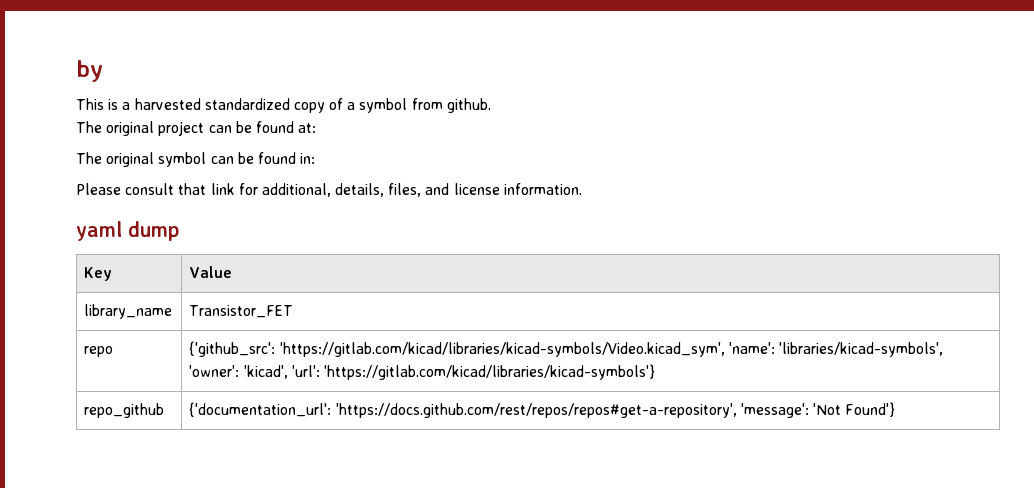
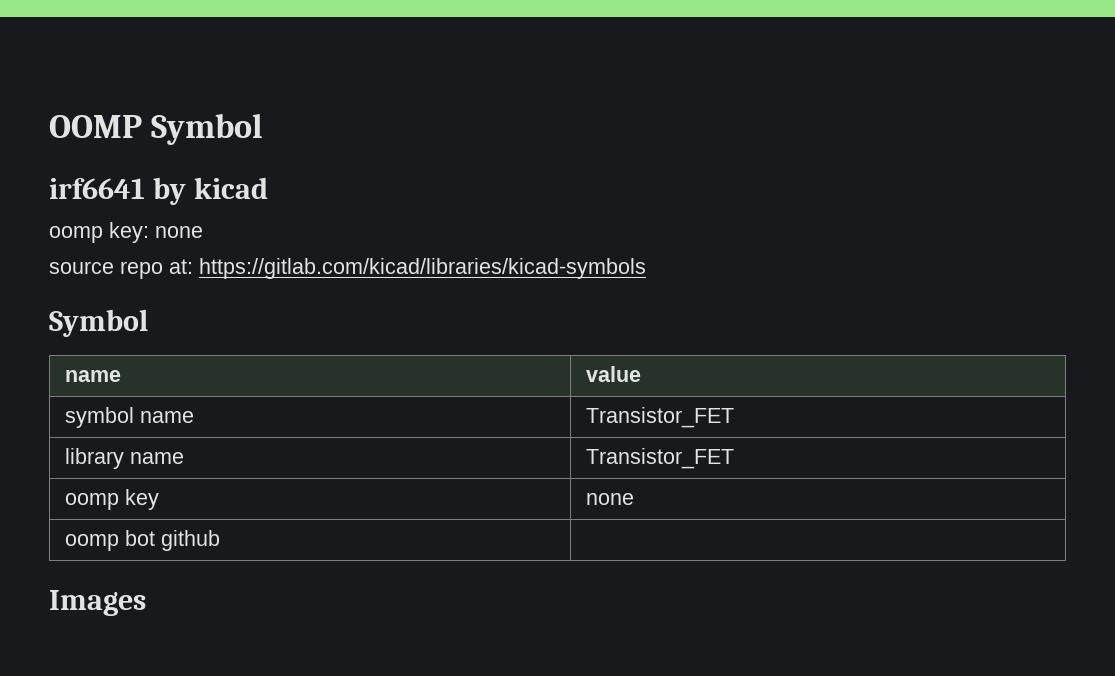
[76,60,103,82] [76,98,491,113] [76,121,317,136] [76,152,316,167] [76,183,582,197] [76,221,179,241] [84,267,113,281] [189,266,233,278] [84,304,173,319] [189,305,294,318] [84,346,114,357] [189,341,944,357] [189,364,656,380] [84,403,165,418] [189,402,896,418] by // This is a harvested standardized copy of a symbol from github. // The original project can be found at: // The original symbol can be found in: // Please consult that link for additional, details, files, and license information. // yaml dump // Key | Value // library_name | Transistor_FET // repo | {'github_src': 'https://gitlab.com/kicad/libraries/kicad-symbols/Video.kicad_sym', 'name': 'libraries/kicad-symbols', 'owner': 'kicad', 'url': 'https://gitlab.com/kicad/libraries/kicad-symbols'} // repo_github | {'documentation_url': 'https://docs.github.com/rest/repos/repos#get-a-repository', 'message': 'Not Found'} -> [49,113,264,145] [49,177,268,205] [49,222,203,243] [49,258,646,279] [49,309,148,337] [64,370,121,382] [585,366,641,382] [64,407,194,428] [585,407,734,428] [64,448,184,469] [585,448,734,469] [64,489,159,510] [585,493,634,505] [64,530,220,551] [49,590,146,616] OOMP Symbol // irf6641 by kicad // oomp key: none // source repo at: https://gitlab.com/kicad/libraries/kicad-symbols // Symbol // name | value // symbol name | Transistor_FET // library name | Transistor_FET // oomp key | none // oomp bot github | // Images

